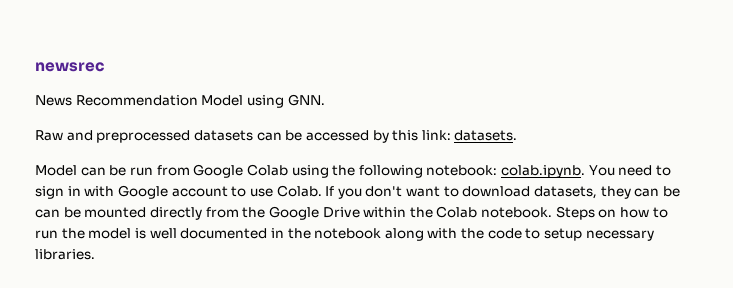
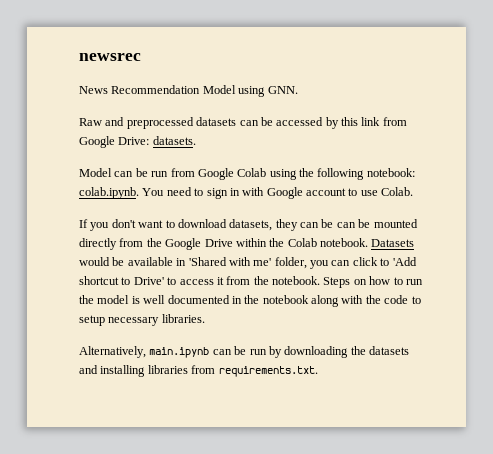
[421,130,451,140] link: -> [361,117,407,126] [79,136,150,148] link from Google Drive:
(322, 191) none -> (414, 191) //
(553, 212) none -> [371,239,415,247] [79,257,417,269] [79,276,320,285] Datasets would be available in 'Shared with me' folder, you can click to 'Add shortcut to Drive' to access it from the notebook.
(95, 254) none -> [79,346,409,358] [79,365,318,377] // Alternatively, main.ipynb can be run by downloading the datasets and installing libraries from requirements.txt.

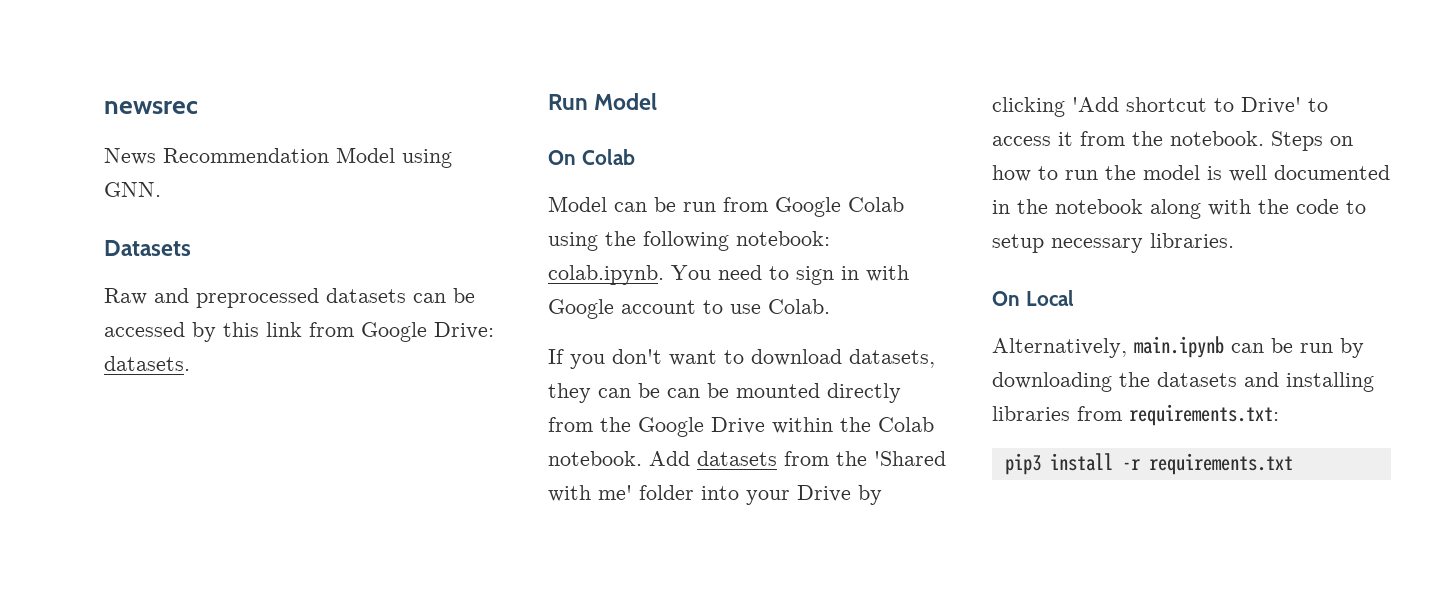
(298, 90) none -> [104,240,191,256] // Datasets
(196, 140) none -> [548,93,658,110] [548,149,635,165] // Run Model // On Colab
[371,239,415,247] [79,257,390,269] Datasets would be available in 'Shared with me' folder, you can click to -> [649,451,946,466] [548,485,882,505] [992,97,1065,117] Add datasets from the 'Shared with me' folder into your Drive by clicking
(205, 318) none -> [992,290,1074,306] // On Local
[218,366,318,377] requirements.txt. -> [1129,404,1279,426] [1004,453,1293,475] requirements.txt: // pip3 install -r requirements.txt

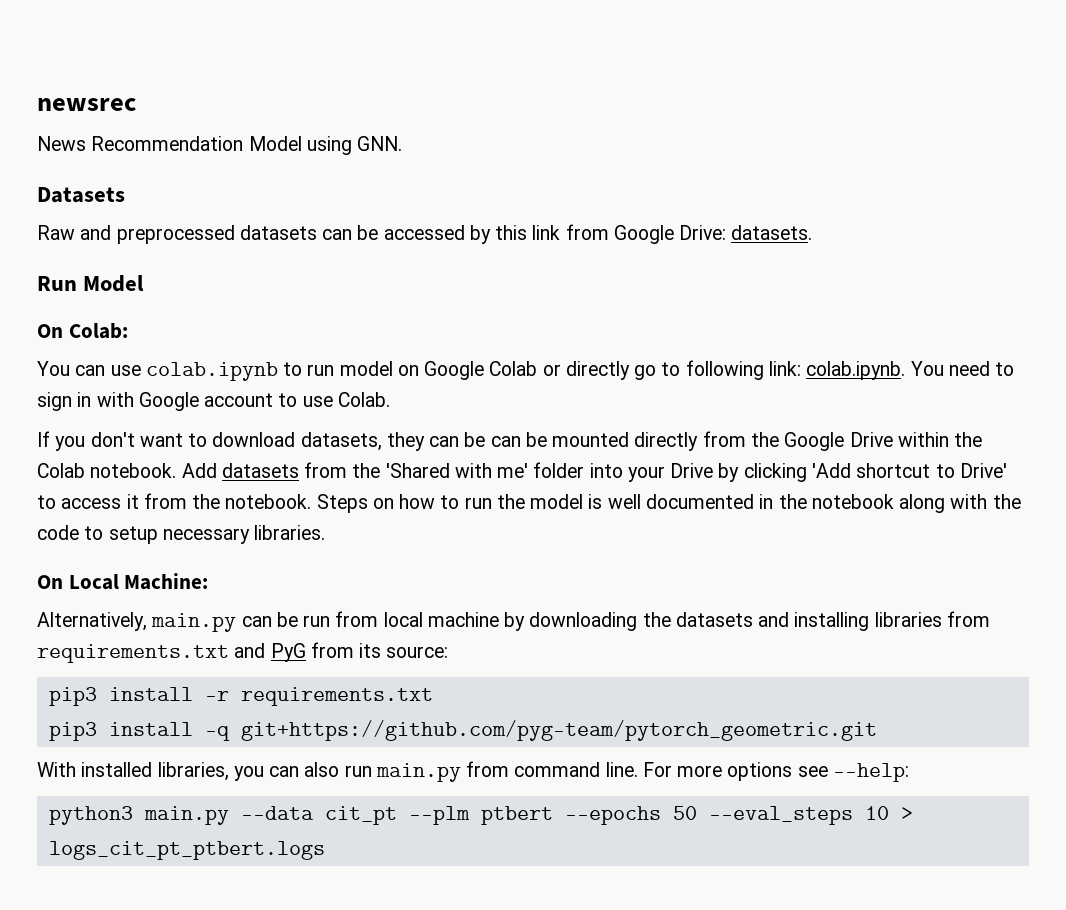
[581,149,635,165] [548,196,904,217] [548,231,830,251] Colab // Model can be run from Google Colab using the following notebook: -> [68,323,128,339] [37,360,801,381] Colab: // You can use colab.ipynb to run model on Google Colab or directly go to following link:
(1074, 298) none -> [124,573,209,590] Machine:
[1134,336,1333,358] main.ipynb can be run -> [151,611,499,632] main.py can be run from local machine
[1129,404,1279,426] [1004,453,1293,475] requirements.txt: // pip3 install -r requirements.txt -> [37,642,449,663] [48,687,433,706] [48,720,877,741] [37,761,909,782] [48,806,913,825] [48,841,325,860] requirements.txt and PyG from its source: // pip3 install -r requirements.txt // pip3 install -q git+https://github.com/pyg-team/pytorch_geometric.git // With installed libraries, you can also run main.py from command line. For more options see --help: // python3 main.py --data cit_pt --plm ptbert --epochs 50 --eval_steps 10 > logs_cit_pt_ptbert.logs

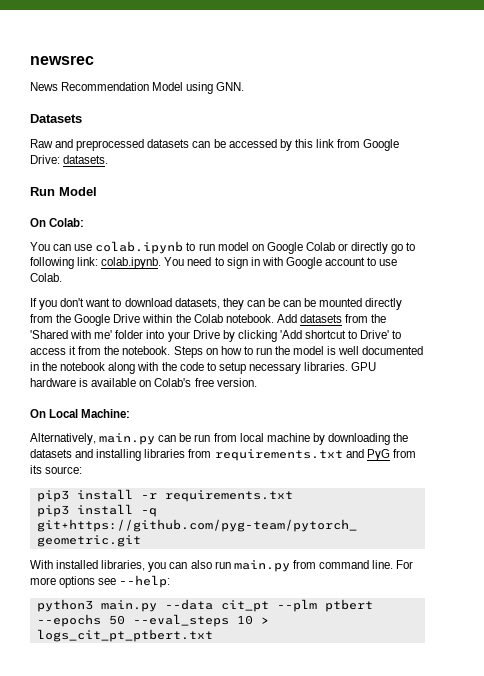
(326, 532) none -> [351,362,377,371] [30,378,257,387] GPU hardware is available on Colab's free version.
[48,841,325,860] logs_cit_pt_ptbert.logs -> [36,629,213,642] logs_cit_pt_ptbert.txt

